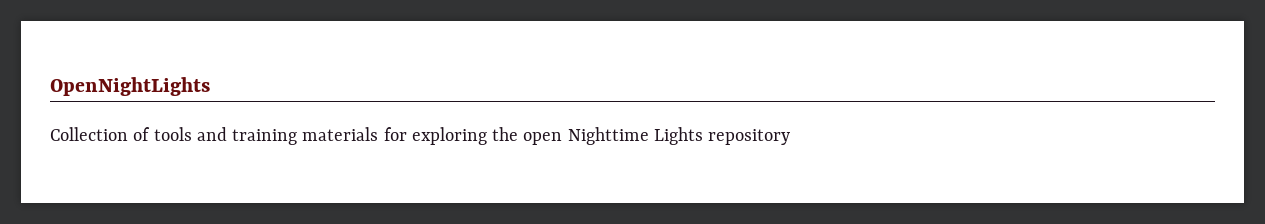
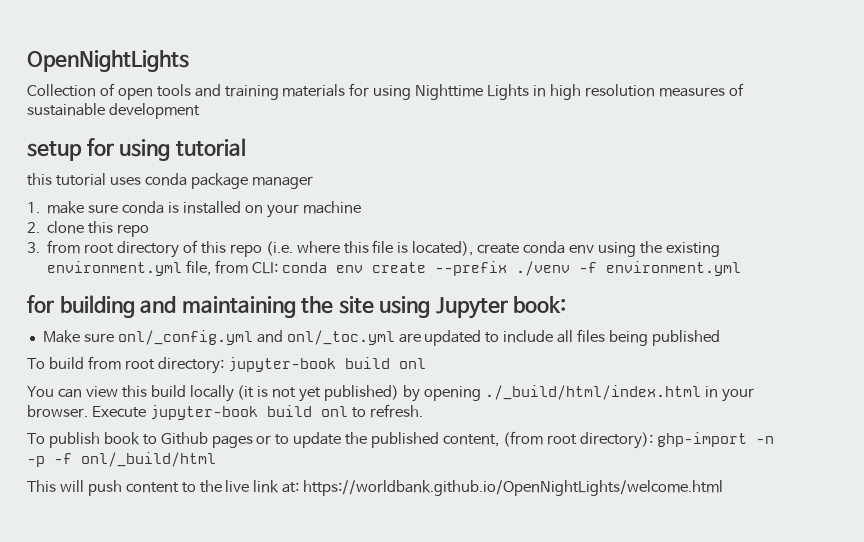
(151, 134) none -> [117,88,153,100] open
[411,127,791,145] exploring the open Nighttime Lights repository -> [373,83,744,100] [27,103,200,119] [27,138,246,161] [27,173,313,189] [27,201,361,218] [27,221,150,237] [27,240,720,258] [47,260,741,276] [27,295,567,319] [42,329,720,346] [27,356,426,374] [27,385,754,402] [27,404,423,420] [27,431,774,449] [27,452,216,467] [27,480,724,496] using Nighttime Lights in high resolution measures of sustainable development // setup for using tutorial // this tutorial uses conda package manager // 1. make sure conda is installed on your machine // 2. clone this repo // 3. from root directory of this repo (i.e. where this file is located), create conda env using the existing environment.yml file, from CLI: conda env create --prefix ./venv -f environment.yml // for building and maintaining the site using Jupyter book: // Make sure onl/_config.yml and onl/_toc.yml are updated to include all files being published // To build from root directory: jupyter-book build onl // You can view this build locally (it is not yet published) by opening ./_build/html/index.html in your browser. Execute jupyter-book build onl to refresh. // To publish book to Github pages or to update the published content, (from root directory): ghp-import -n -p -f onl/_build/html // This will push content to the live link at: https://worldbank.github.io/OpenNightLights/welcome.html

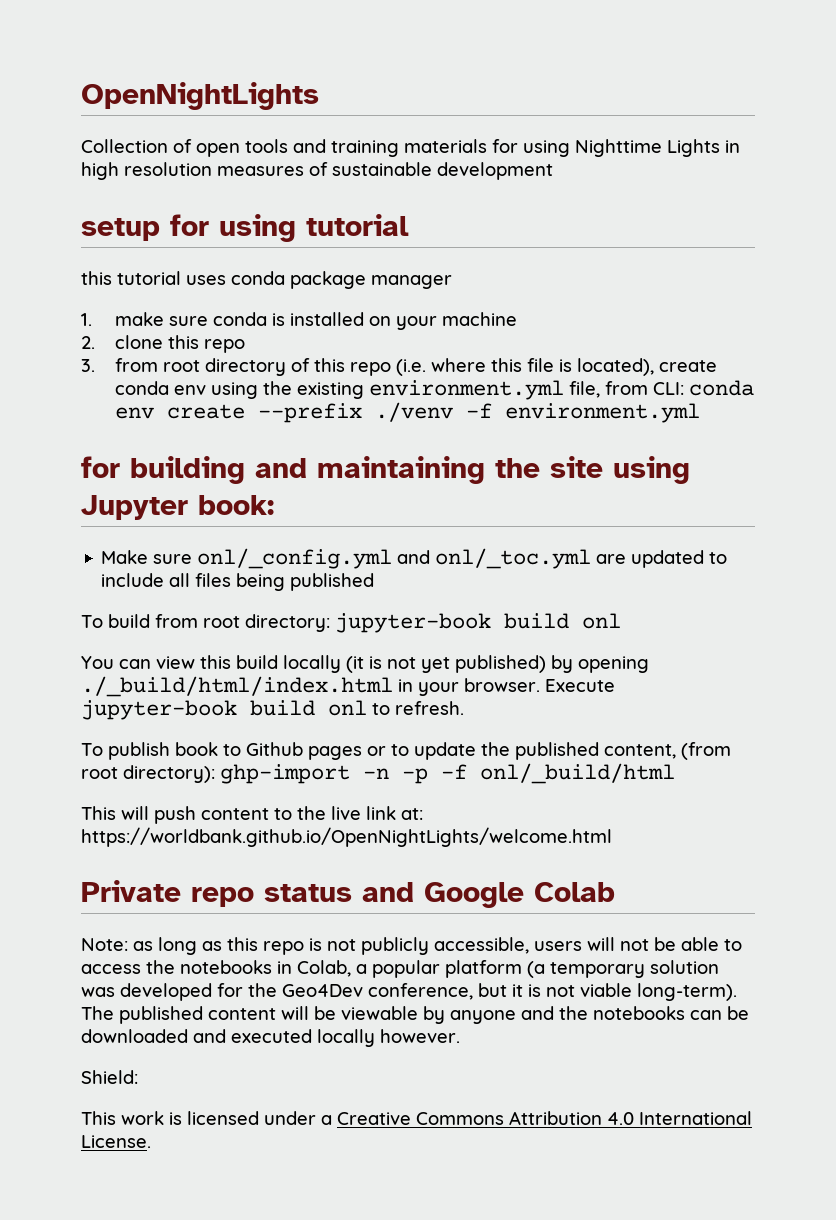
(724, 488) none -> [81,880,615,908] [81,937,742,955] [81,960,719,978] [81,983,737,1001] [81,1006,749,1024] [81,1029,460,1047] [81,1070,138,1084] [81,1111,752,1125] [81,1135,151,1148] // Private repo status and Google Colab // Note: as long as this repo is not publicly accessible, users will not be able to access the notebooks in Colab, a popular platform (a temporary solution was developed for the Geo4Dev conference, but it is not viable long-term). The published content will be viewable by anyone and the notebooks can be downloaded and executed locally however. // Shield: // This work is licensed under a Creative Commons Attribution 4.0 International License.

